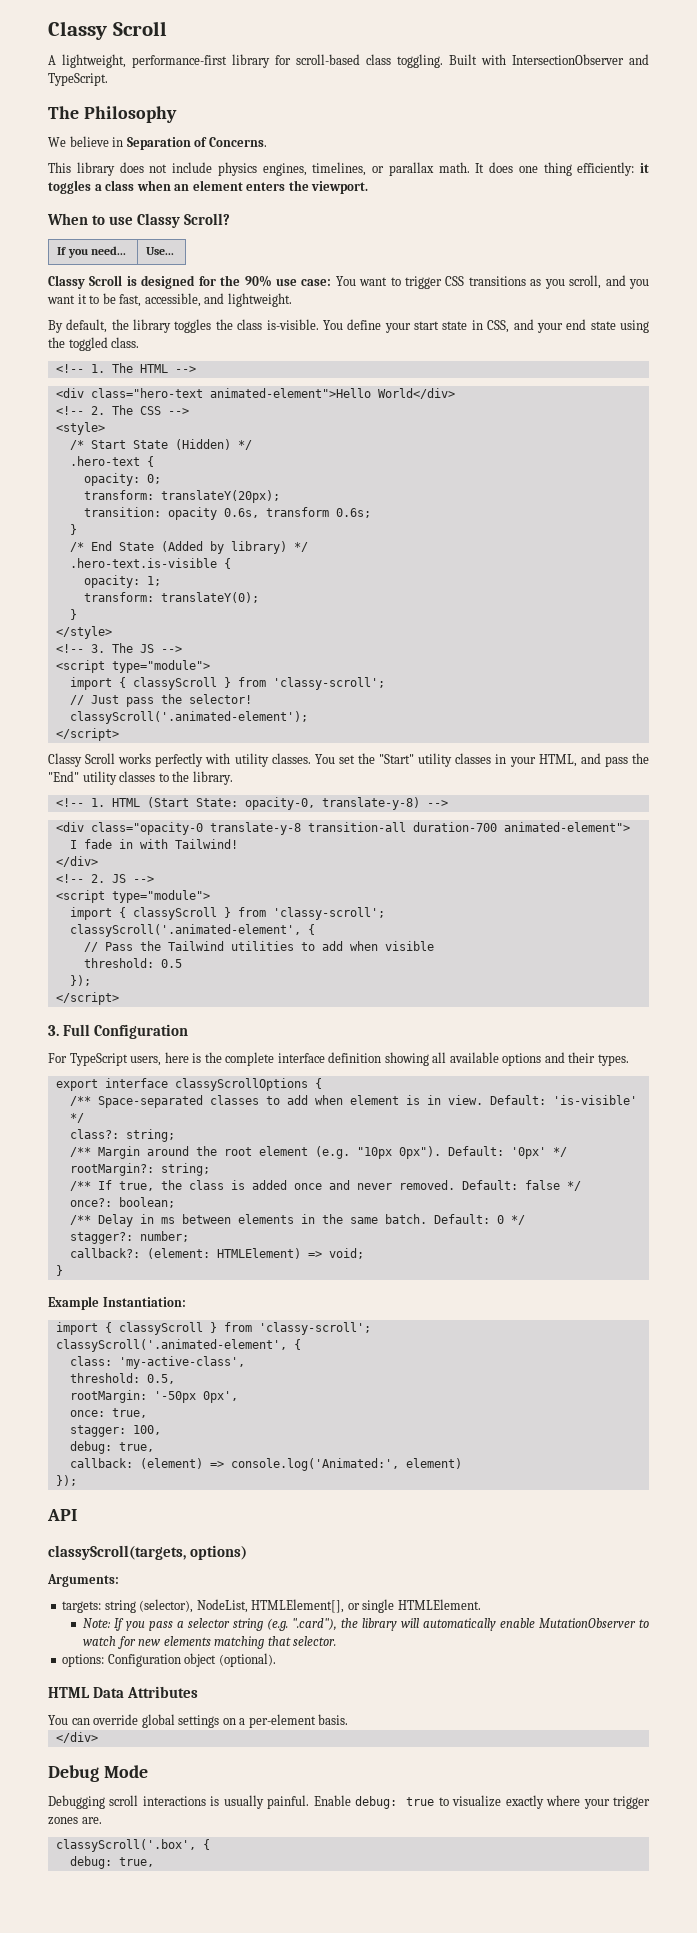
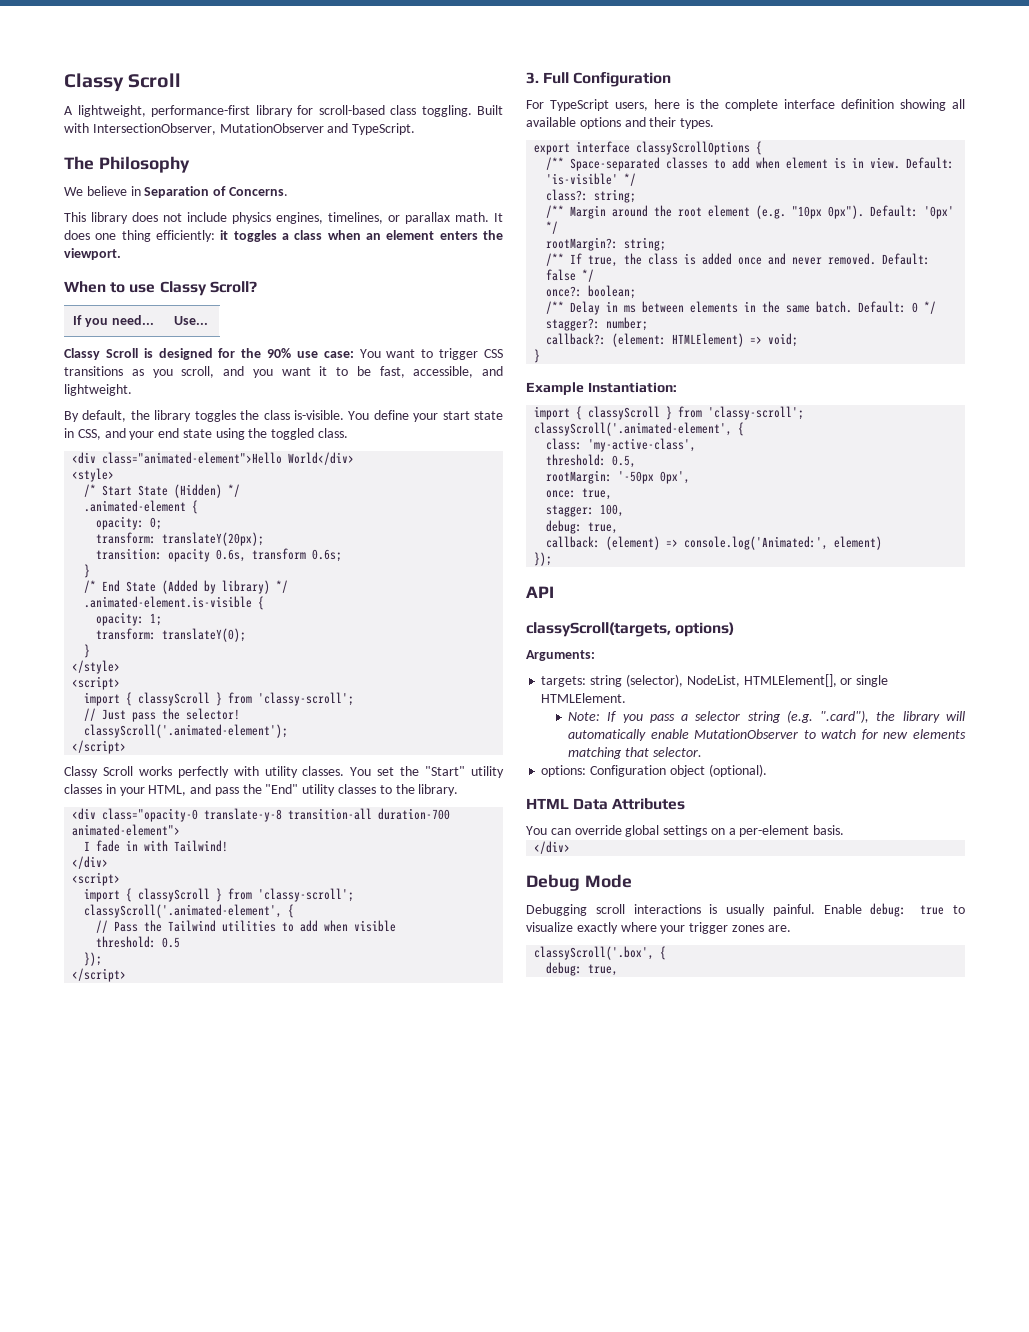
[512,54,624,65] IntersectionObserver -> [92,123,324,135] IntersectionObserver, MutationObserver
[55,363,196,373] [55,388,371,398] // <!-- 1. The HTML --> // <div class="hero-text animated-element">Hello -> [72,452,283,464] // <div class="animated-element">Hello
[55,405,189,415] // <!-- 2. The CSS --> -> (355, 458) none
[69,456,140,466] .hero-text -> [84,500,187,512] .animated-element
[69,558,217,568] .hero-text.is-visible -> [84,596,253,608] .animated-element.is-visible
[55,643,182,653] [55,660,210,673] <!-- 3. The JS --> // <script type="module"> -> [72,676,121,690] <script>
[55,797,448,810] // <!-- 1. HTML (Start State: opacity-0, translate-y-8) --> -> (459, 790) none
[55,874,154,883] [55,890,210,903] <!-- 2. JS --> // <script type="module"> -> [72,872,121,886] <script>

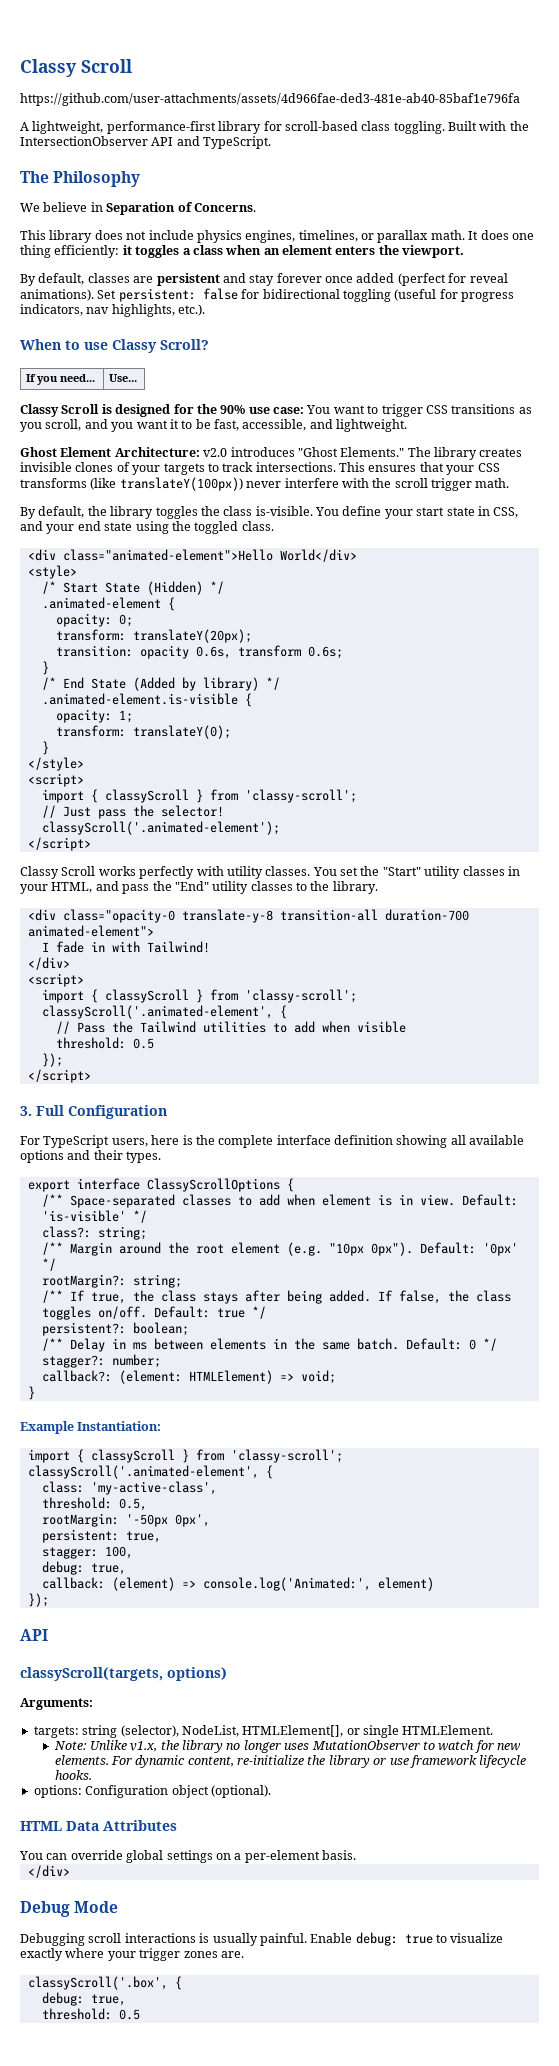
[64,73,182,92] Classy Scroll -> [20,59,132,77] [20,93,520,106] Classy Scroll // https://github.com/user-attachments/assets/4d966fae-ded3-481e-ab40-85baf1e796fa
[92,123,324,135] IntersectionObserver, MutationObserver -> [509,121,529,131] [20,136,174,146] the IntersectionObserver API
(121, 254) none -> [20,273,508,286] [20,288,514,302] [20,304,206,317] // By default, classes are persistent and stay forever once added (perfect for reveal animations). Set persistent: false for bidirectional toggling (useful for progress indicators, nav highlights, etc.).
(132, 390) none -> [20,447,523,460] [20,462,500,475] [20,477,510,491] // Ghost Element Architecture: v2.0 introduces "Ghost Elements." The library creates invisible clones of your targets to track intersections. This ensures that your CSS transforms (like translateY(100px)) never interfere with the scroll trigger math.
[636,141,751,155] classyScrollOptions -> [146,1178,280,1192] ClassyScrollOptions
[684,253,931,265] [546,269,595,282] [546,286,583,297] is added once and never removed. Default: false */ // once?: -> [202,1290,511,1304] [41,1306,266,1320] [41,1322,126,1336] stays after being added. If false, the class toggles on/off. Default: true */ // persistent?:
[546,490,577,498] once: -> [41,1529,119,1543] persistent:
[607,710,965,723] [568,729,689,741] If you pass a selector string (e.g. ".card"), the library will automatically enable -> [89,1740,310,1753] Unlike v1.x, the library no longer uses
[912,729,966,739] [568,747,702,759] elements matching that selector. -> [54,1755,527,1768] [54,1770,92,1780] elements. For dynamic content, re-initialize the library or use framework lifecycle hooks.
(619, 970) none -> [41,2008,140,2020] // threshold: 0.5

